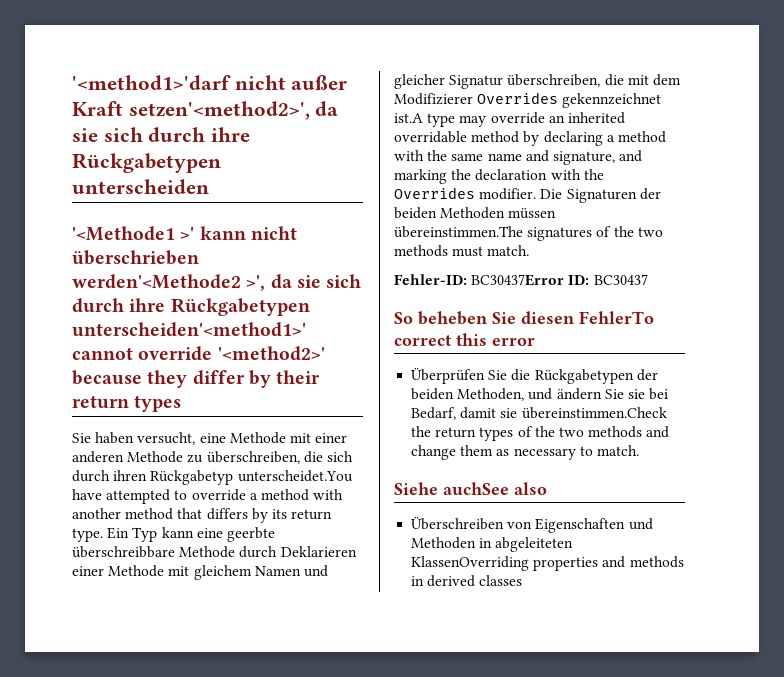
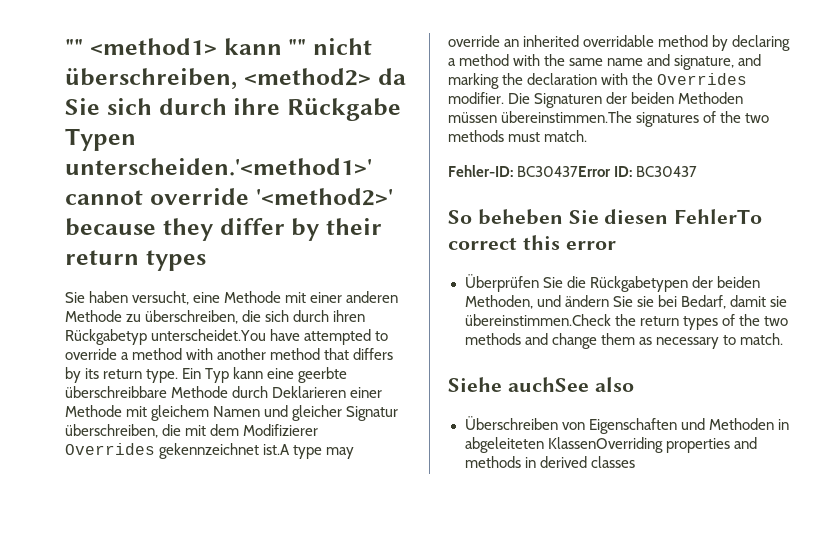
[72,75,348,90] [72,101,339,120] [72,127,251,142] [72,153,221,173] [72,179,209,194] [72,226,297,241] [72,250,199,265] [72,274,362,291] [72,298,310,316] [72,322,306,337] '<method1>'darf nicht außer Kraft setzen'<method2>', da sie sich durch ihre Rückgabetypen unterscheiden // '<Methode1 >' kann nicht überschrieben werden'<Methode2 >', da sie sich durch ihre Rückgabetypen unterscheiden'<method1>' -> [65,38,372,55] [65,68,406,90] [65,98,401,121] [65,128,136,151] [65,158,372,176] "" <method1> kann "" nicht überschreiben, <method2> da Sie sich durch ihre Rückgabe Typen unterscheiden.'<method1>'

